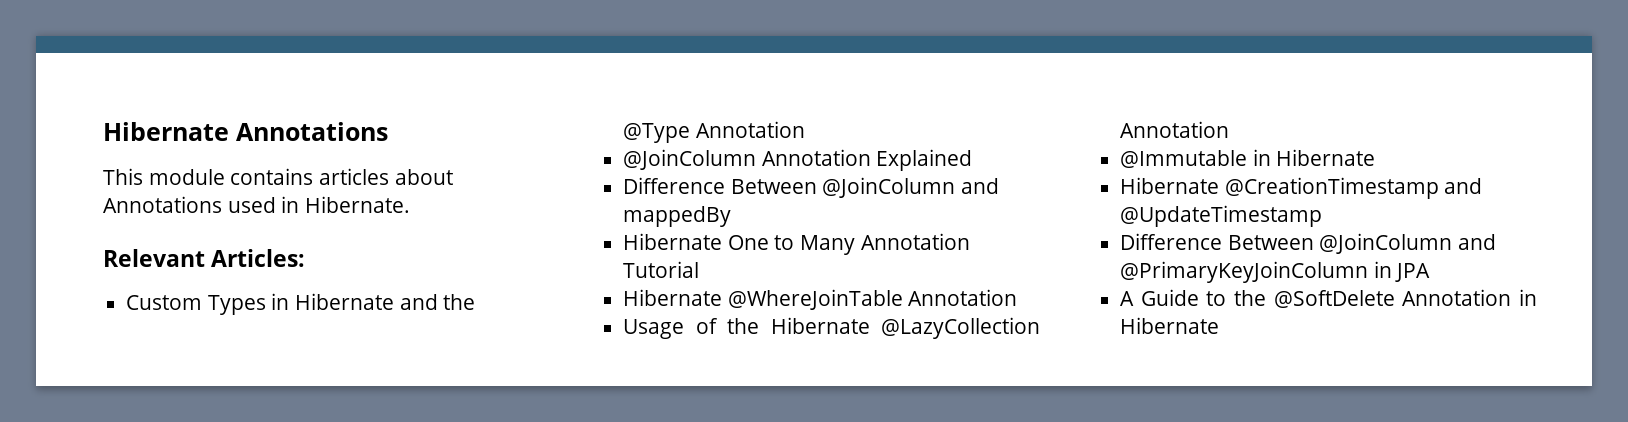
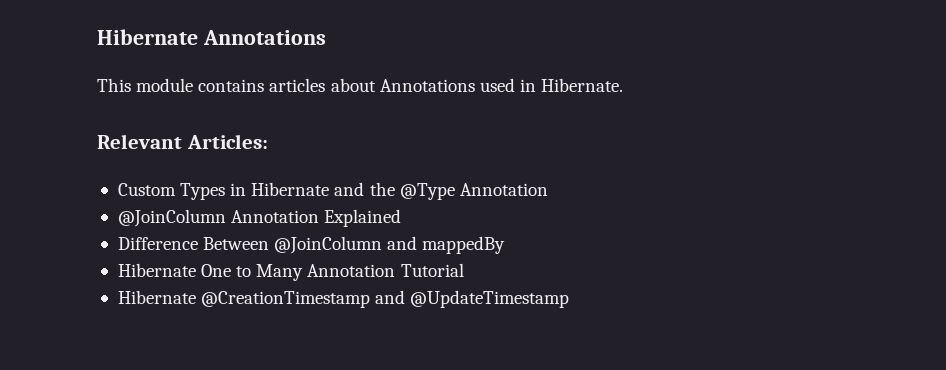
[727,289,1018,310] [623,317,1040,339] [1120,121,1230,138] [1120,149,1376,168] [1120,177,1483,199] [1120,205,1323,227] [1120,233,1497,254] [1120,261,1431,283] [1120,289,1537,308] [1120,317,1220,334] @WhereJoinTable Annotation // Usage of the Hibernate @LazyCollection Annotation // @Immutable in Hibernate // Hibernate @CreationTimestamp and @UpdateTimestamp // Difference Between @JoinColumn and @PrimaryKeyJoinColumn in JPA // A Guide to the @SoftDelete Annotation in Hibernate -> [201,290,570,308] @CreationTimestamp and @UpdateTimestamp

